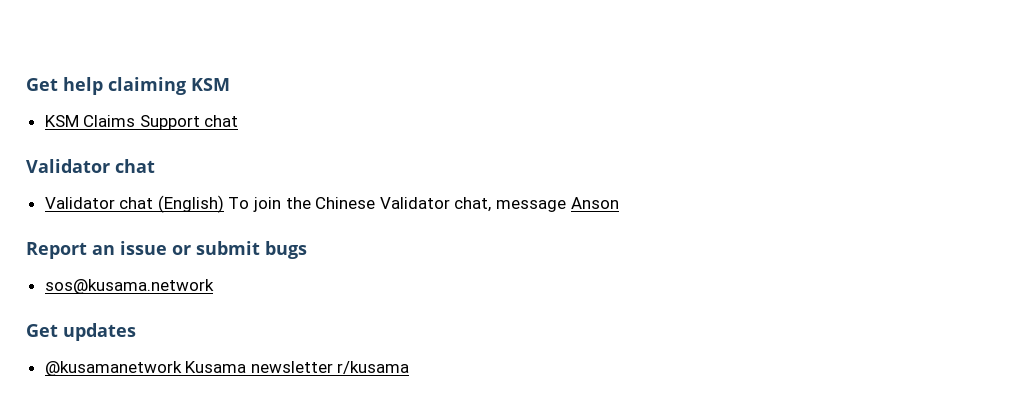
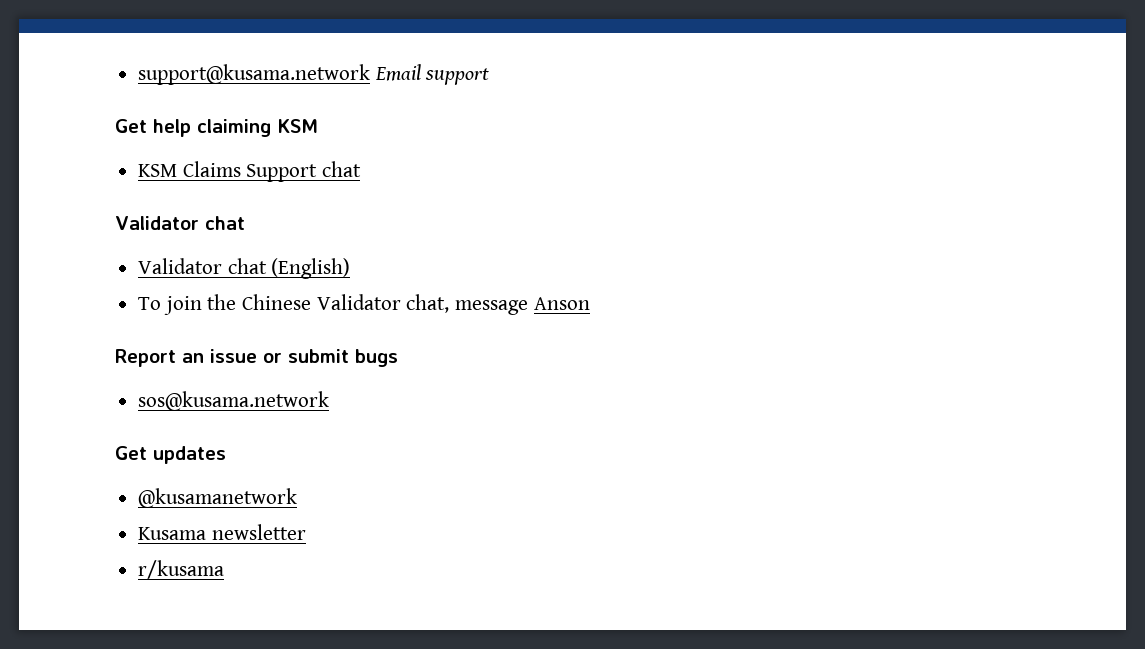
(26, 84) none -> [138,64,490,85] support@kusama.network Email support //
(224, 204) none -> (351, 268) //
(182, 368) none -> (298, 498) //
(333, 367) none -> (306, 532) //

